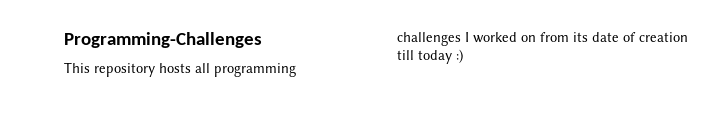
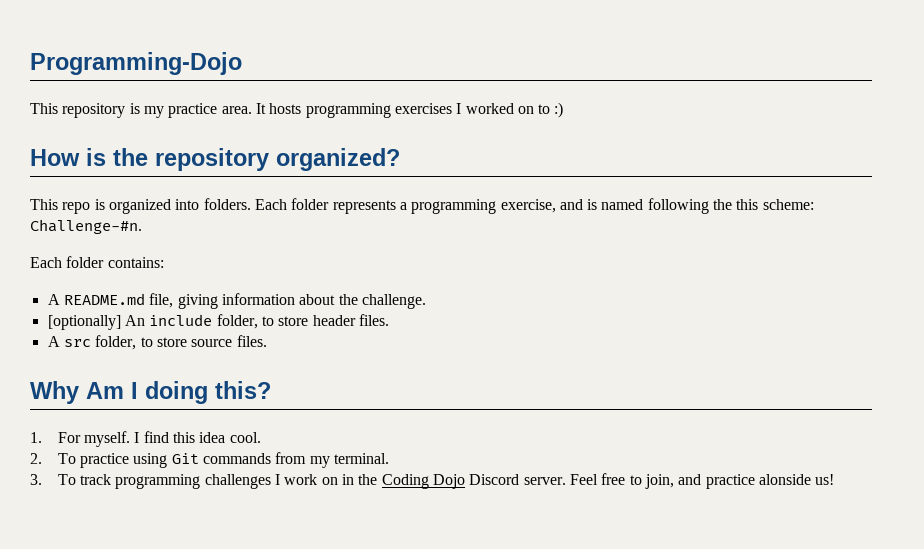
[64,32,262,48] Programming-Challenges -> [30,52,242,75] Programming-Dojo
[159,63,296,77] [397,32,688,46] [397,49,463,64] hosts all programming challenges I worked on from its date of creation till today :) -> [129,102,564,118] [30,148,400,171] [30,198,814,214] [30,219,142,234] [30,256,164,268] [47,293,426,309] [47,314,389,330] [47,335,267,350] [30,381,271,404] [30,431,261,447] [30,452,389,468] [30,473,835,489] is my practice area. It hosts programming exercises I worked on to :) // How is the repository organized? // This repo is organized into folders. Each folder represents a programming exercise, and is named following the this scheme: Challenge-#n. // Each folder contains: // A README.md file, giving information about the challenge. // [optionally] An include folder, to store header files. // A src folder, to store source files. // Why Am I doing this? // 1. For myself. I find this idea cool. // 2. To practice using Git commands from my terminal. // 3. To track programming challenges I work on in the Coding Dojo Discord server. Feel free to join, and practice alonside us!

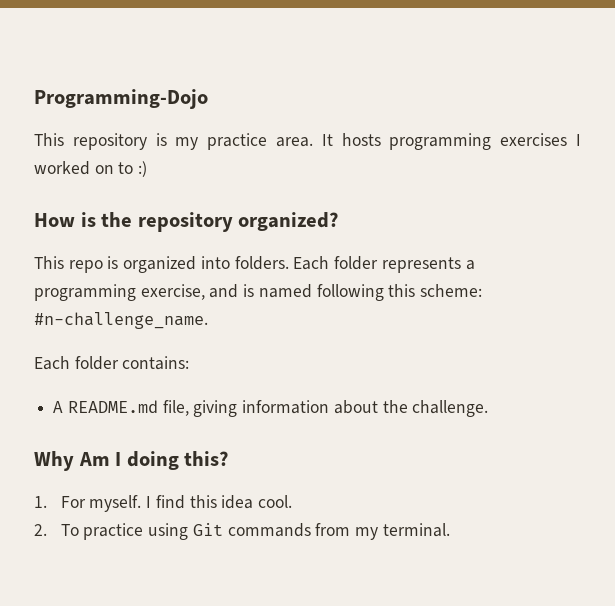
[713,199,733,210] the -> (384, 292) none
[30,219,142,234] Challenge-#n. -> [34,312,208,329] #n-challenge_name.
[47,314,389,330] [47,335,267,350] // [optionally] An include folder, to store header files. // A src folder, to store source files. -> (489, 408) none
[30,473,835,489] // 3. To track programming challenges I work on in the Coding Dojo Discord server. Feel free to join, and practice alonside us! -> (450, 530) none

